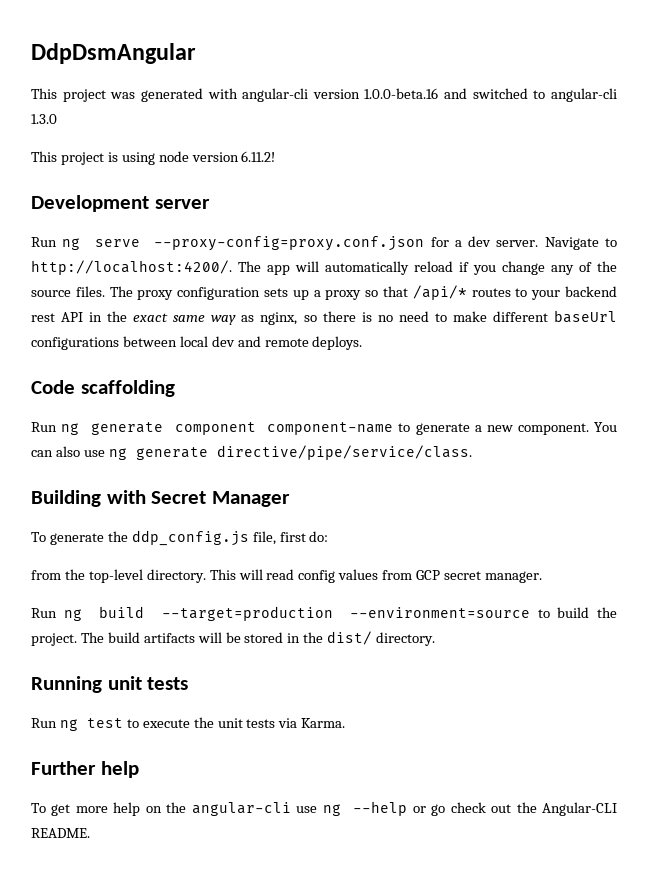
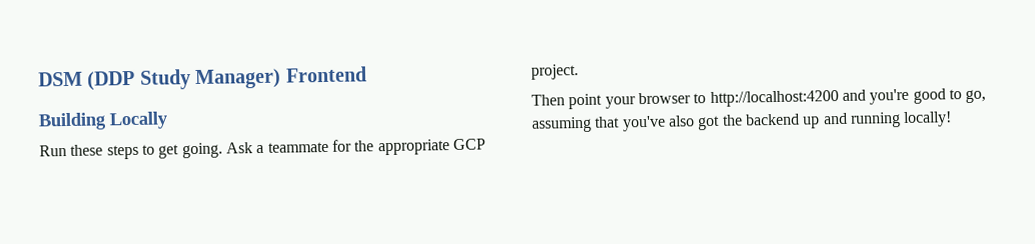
[31,43,196,64] [31,88,617,102] [31,114,57,124] [31,151,276,165] [31,195,210,212] [31,236,617,251] [31,260,617,275] [31,285,617,300] [31,310,617,325] [31,336,363,350] [31,380,175,397] [31,422,617,435] [31,445,472,460] [31,490,290,507] [31,530,329,546] [31,569,542,583] [31,606,617,621] [31,631,436,646] [31,676,189,693] [31,717,346,731] [31,761,139,778] [31,801,617,816] [31,828,90,838] DdpDsmAngular // This project was generated with angular-cli version 1.0.0-beta.16 and switched to angular-cli 1.3.0 // This project is using node version 6.11.2! // Development server // Run ng serve --proxy-config=proxy.conf.json for a dev server. Navigate to http://localhost:4200/. The app will automatically reload if you change any of the source files. The proxy configuration sets up a proxy so that /api/* routes to your backend rest API in the exact same way as nginx, so there is no need to make different baseUrl configurations between local dev and remote deploys. // Code scaffolding // Run ng generate component component-name to generate a new component. You can also use ng generate directive/pipe/service/class. // Building with Secret Manager // To generate the ddp_config.js file, first do: // from the top-level directory. This will read config values from GCP secret manager. // Run ng build --target=production --environment=source to build the project. The build artifacts will be stored in the dist/ directory. // Running unit tests // Run ng test to execute the unit tests via Karma. // Further help // To get more help on the angular-cli use ng --help or go check out the Angular-CLI README. -> [38,66,367,91] [38,111,169,131] [39,138,486,160] [531,64,579,80] [531,88,987,110] [531,111,953,133] DSM (DDP Study Manager) Frontend // Building Locally // Run these steps to get going. Ask a teammate for the appropriate GCP project. // Then point your browser to http://localhost:4200 and you're good to go, assuming that you've also got the backend up and running locally!

